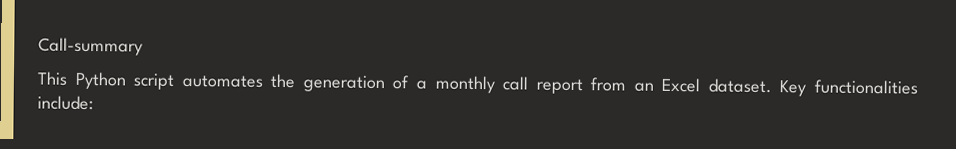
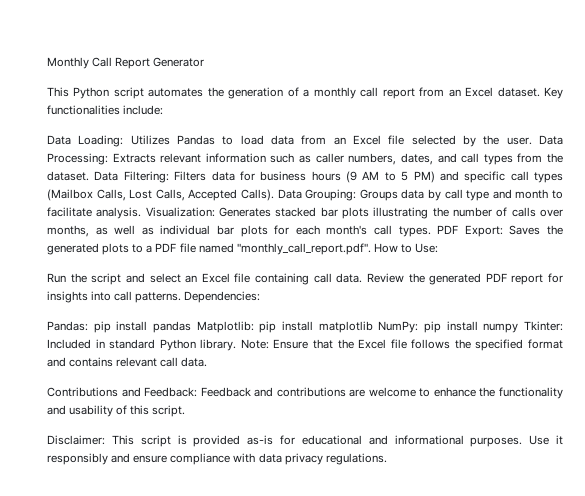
[38,37,143,56] Call-summary -> [47,57,205,69] Monthly Call Report Generator
(94, 103) none -> [47,135,563,147] [47,153,564,165] [47,171,563,183] [47,189,564,201] [47,207,563,219] [47,225,564,237] [47,243,439,255] [47,273,563,285] [47,291,261,303] [47,321,564,333] [47,339,563,351] [47,357,208,367] [47,387,563,399] [47,405,186,417] [47,435,563,447] [47,453,387,465] // Data Loading: Utilizes Pandas to load data from an Excel file selected by the user. Data Processing: Extracts relevant information such as caller numbers, dates, and call types from the dataset. Data Filtering: Filters data for business hours (9 AM to 5 PM) and specific call types (Mailbox Calls, Lost Calls, Accepted Calls). Data Grouping: Groups data by call type and month to facilitate analysis. Visualization: Generates stacked bar plots illustrating the number of calls over months, as well as individual bar plots for each month's call types. PDF Export: Saves the generated plots to a PDF file named "monthly_call_report.pdf". How to Use: // Run the script and select an Excel file containing call data. Review the generated PDF report for insights into call patterns. Dependencies: // Pandas: pip install pandas Matplotlib: pip install matplotlib NumPy: pip install numpy Tkinter: Included in standard Python library. Note: Ensure that the Excel file follows the specified format and contains relevant call data. // Contributions and Feedback: Feedback and contributions are welcome to enhance the functionality and usability of this script. // Disclaimer: This script is provided as-is for educational and informational purposes. Use it responsibly and ensure compliance with data privacy regulations.

